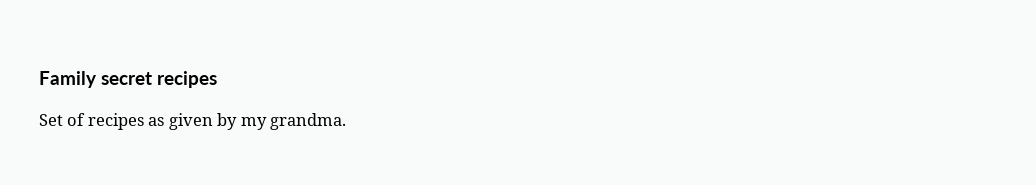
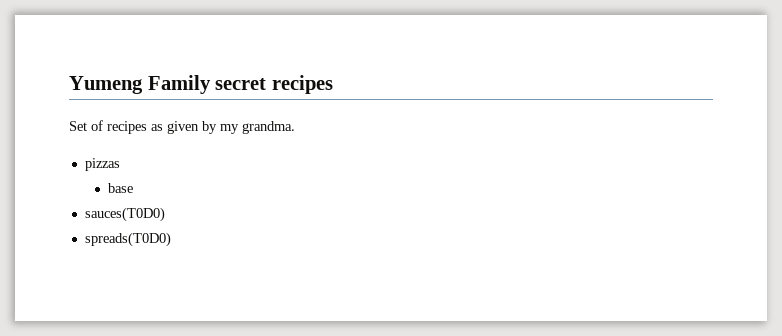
(39, 79) none -> [69,76,143,94] Yumeng
(347, 121) none -> [84,158,120,171] [108,183,134,193] [84,207,165,222] [84,232,171,247] // pizzas // base // sauces(T0D0) // spreads(T0D0)

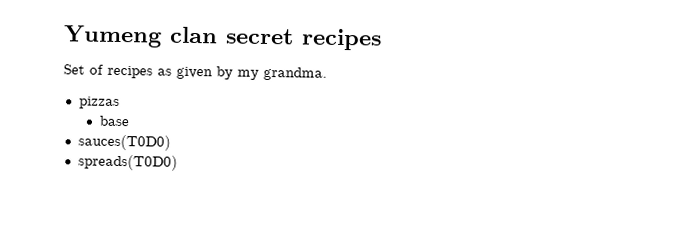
[147,75,211,94] Family -> [170,26,218,44] clan

